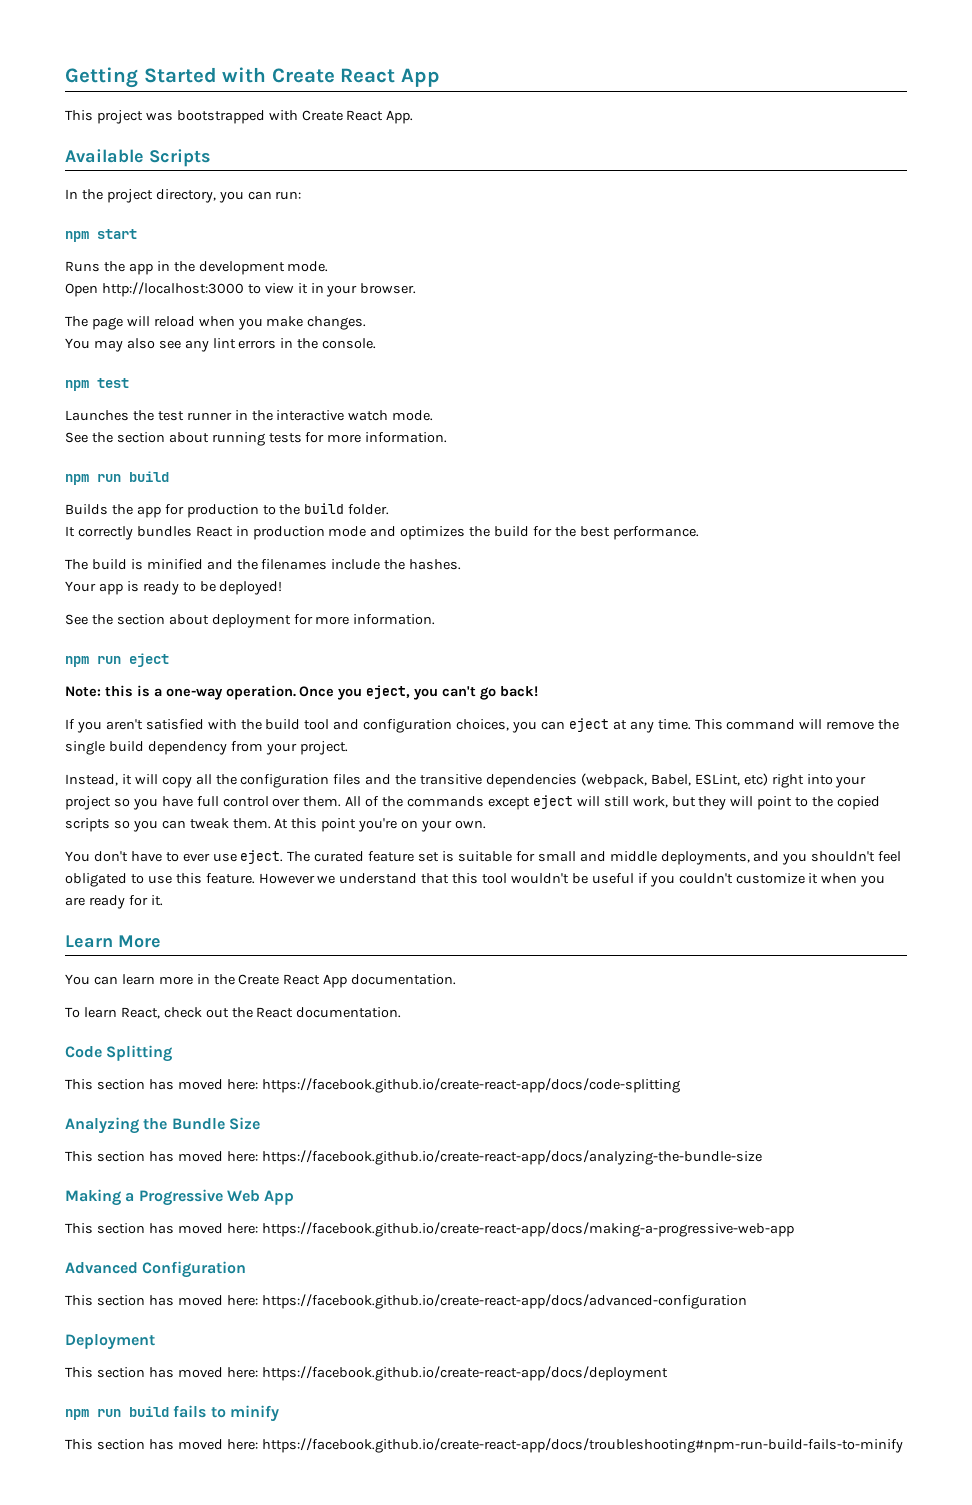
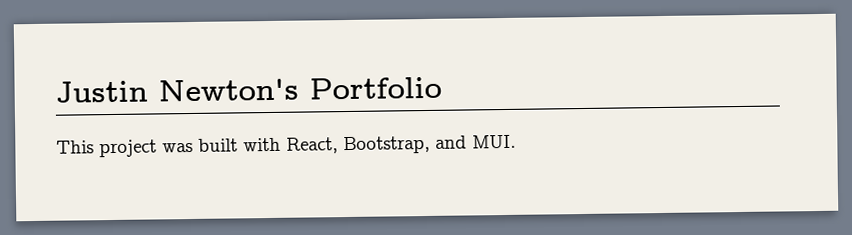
[65,67,440,88] [65,110,414,124] [65,149,211,167] [65,189,302,203] [65,229,137,242] [65,261,329,275] [65,282,417,297] [65,316,367,330] [65,338,377,352] [65,378,129,391] [65,410,434,421] [65,432,448,446] [65,471,169,485] [65,503,390,518] [65,526,699,540] [65,559,462,570] [65,581,283,595] [65,614,436,628] [65,653,169,667] [65,685,538,700] [65,718,900,733] [65,741,348,755] [65,773,867,788] [65,795,881,810] [65,818,486,832] [65,850,902,865] [65,873,886,887] [65,895,163,909] [65,935,161,948] [65,974,457,988] [65,1007,402,1019] [65,1045,173,1062] [65,1078,680,1093] [65,1117,260,1134] [65,1150,762,1165] [65,1189,295,1206] [65,1222,794,1237] [65,1261,247,1278] [65,1294,747,1309] [65,1334,155,1350] [65,1366,668,1381] [65,1405,279,1422] [65,1438,903,1453] Getting Started with Create React App // This project was bootstrapped with Create React App. // Available Scripts // In the project directory, you can run: // npm start // Runs the app in the development mode. // Open http://localhost:3000 to view it in your browser. // The page will reload when you make changes. // You may also see any lint errors in the console. // npm test // Launches the test runner in the interactive watch mode. // See the section about running tests for more information. // npm run build // Builds the app for production to the build folder. // It correctly bundles React in production mode and optimizes the build for the best performance. // The build is minified and the filenames include the hashes. // Your app is ready to be deployed! // See the section about deployment for more information. // npm run eject // Note: this is a one-way operation. Once you eject, you can't go back! // If you aren't satisfied with the build tool and configuration choices, you can eject at any time. This command will remove the single build dependency from your project. // Instead, it will copy all the configuration files and the transitive dependencies (webpack, Babel, ESLint, etc) right into your project so you have full control over them. All of the commands except eject will still work, but they will point to the copied scripts so you can tweak them. At this point you're on your own. // You don't have to ever use eject. The curated feature set is suitable for small and middle deployments, and you shouldn't feel obligated to use this feature. However we understand that this tool wouldn't be useful if you couldn't customize it when you are ready for it. // Learn More // You can learn more in the Create React App documentation. // To learn React, check out the React documentation. // Code Splitting // This section has moved here: https://facebook.github.io/create-react-app/docs/code-splitting // Analyzing the Bundle Size // This section has moved here: https://facebook.github.io/create-react-app/docs/analyzing-the-bundle-size // Making a Progressive Web App // This section has moved here: https://facebook.github.io/create-react-app/docs/making-a-progressive-web-app // Advanced Configuration // This section has moved here: https://facebook.github.io/create-react-app/docs/advanced-configuration // Deployment // This section has moved here: https://facebook.github.io/create-react-app/docs/deployment // npm run build fails to minify // This section has moved here: https://facebook.github.io/create-react-app/docs/troubleshooting#npm-run-build-fails-to-minify -> [55,76,442,103] [56,134,516,158] Justin Newton's Portfolio // This project was built with React, Bootstrap, and MUI.

